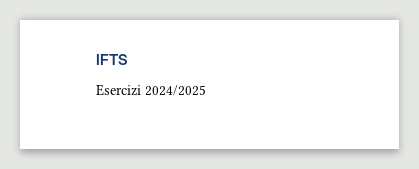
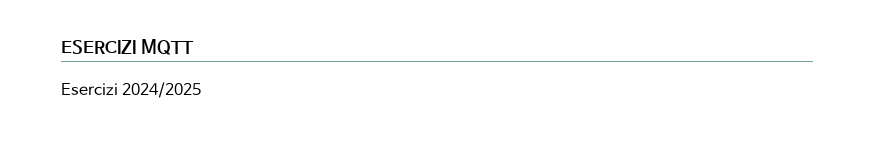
[96,54,128,65] IFTS -> [61,39,194,55] ESERCIZI MQTT

